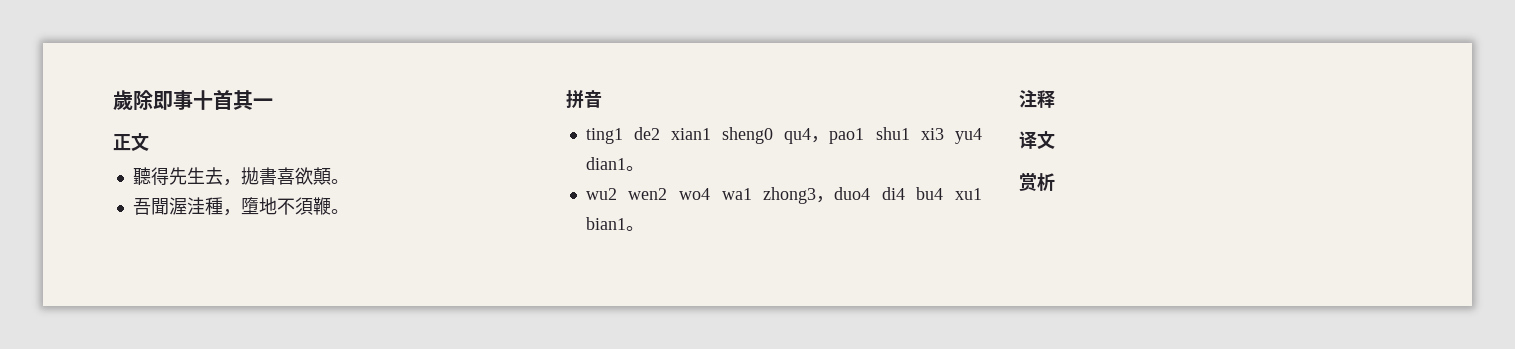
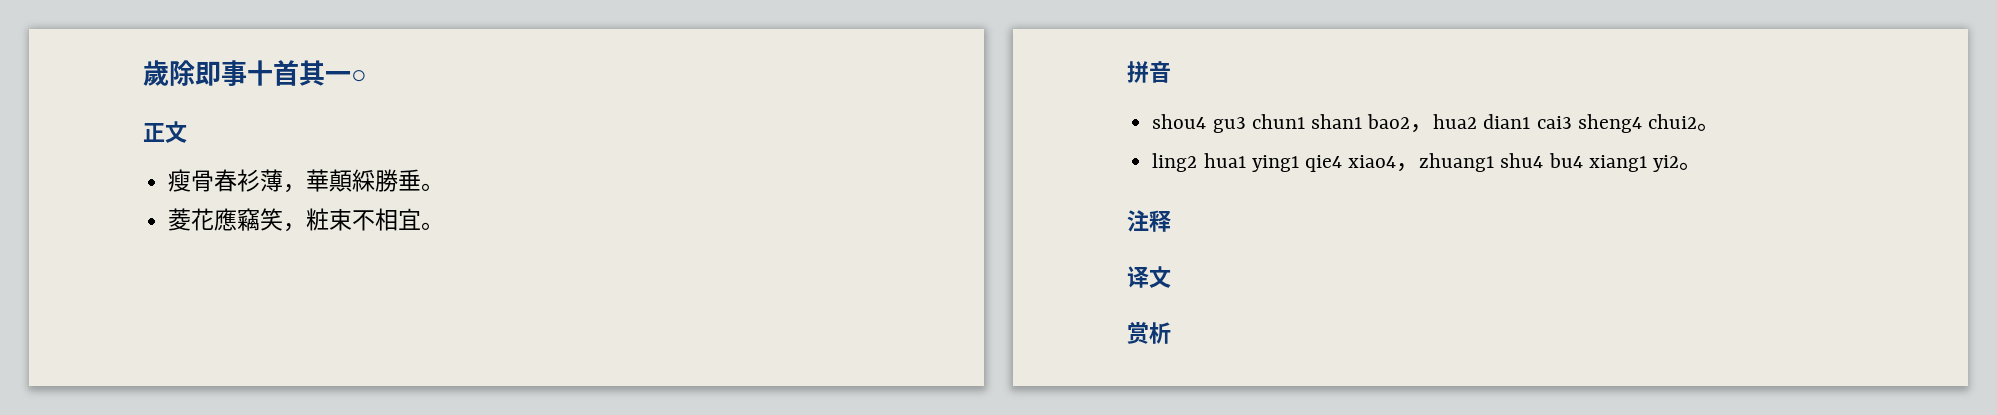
(273, 103) none -> [351,70,367,83] ○
[132,167,349,186] [132,197,349,216] [566,90,602,108] [585,127,982,144] [585,157,644,171] [585,187,982,204] [585,217,626,230] 聽得先生去，拋書喜欲顛。 // 吾聞渥洼種，墮地不須鞭。 // 拼音 // ting1 de2 xian1 sheng0 qu4，pao1 shu1 xi3 yu4 dian1。 // wu2 wen2 wo4 wa1 zhong3，duo4 di4 bu4 xu1 bian1 -> [168,169,445,193] [168,208,445,232] [1127,61,1171,83] [1152,114,1720,133] [1152,153,1679,172] 瘦骨春衫薄，華顛綵勝垂。 // 菱花應竊笑，粧束不相宜。 // 拼音 // shou4 gu3 chun1 shan1 bao2，hua2 dian1 cai3 sheng4 chui2。 // ling2 hua1 ying1 qie4 xiao4，zhuang1 shu4 bu4 xiang1 yi2

